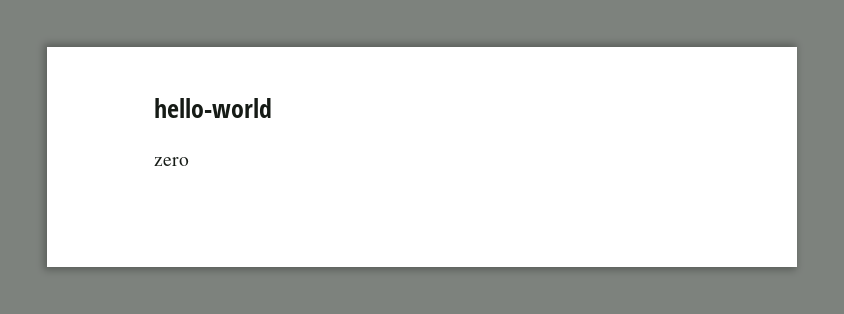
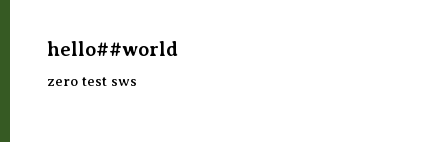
[154,98,272,118] hello-world -> [47,41,178,56] hello##world
(189, 161) none -> [82,77,137,86] test sws

